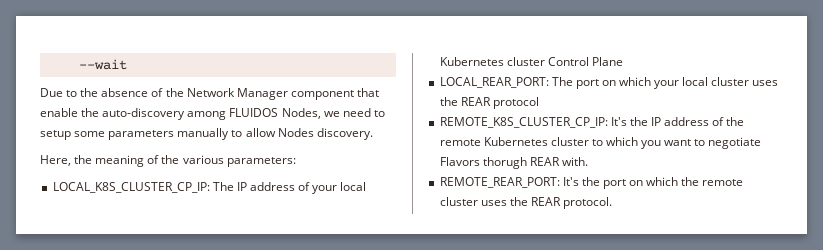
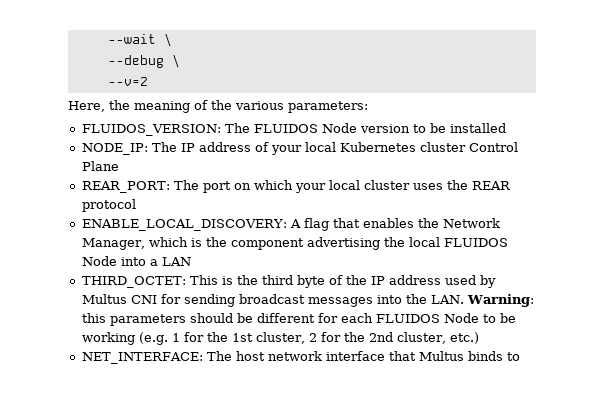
[40,88,379,100] [40,108,385,120] [40,128,373,140] // Due to the absence of the Network Manager component that enable the auto-discovery among FLUIDOS Nodes, we need to setup some parameters manually to allow Nodes discovery. -> [163,33,172,47] [107,54,180,68] [107,77,148,86] \ // --debug \ // --v=2
[52,182,210,193] LOCAL_K8S_CLUSTER_CP_IP: -> [81,123,506,136] [81,143,148,155] FLUIDOS_VERSION: The FLUIDOS Node version to be installed // NODE_IP:
[439,77,549,88] LOCAL_REAR_PORT: -> [81,181,170,193] REAR_PORT:
[439,117,745,128] [439,137,762,149] [439,157,588,169] [439,177,744,189] [439,197,613,209] REMOTE_K8S_CLUSTER_CP_IP: It's the IP address of the remote Kubernetes cluster to which you want to negotiate Flavors thorugh REAR with. // REMOTE_REAR_PORT: It's the port on which the remote cluster uses the REAR protocol. -> [81,218,500,231] [81,237,508,250] [81,256,191,266] [81,275,496,288] [81,294,534,307] [81,313,516,326] [81,332,479,345] [81,351,520,364] ENABLE_LOCAL_DISCOVERY: A flag that enables the Network Manager, which is the component advertising the local FLUIDOS Node into a LAN // THIRD_OCTET: This is the third byte of the IP address used by Multus CNI for sending broadcast messages into the LAN. Warning: this parameters should be different for each FLUIDOS Node to be working (e.g. 1 for the 1st cluster, 2 for the 2nd cluster, etc.) // NET_INTERFACE: The host network interface that Multus binds to

